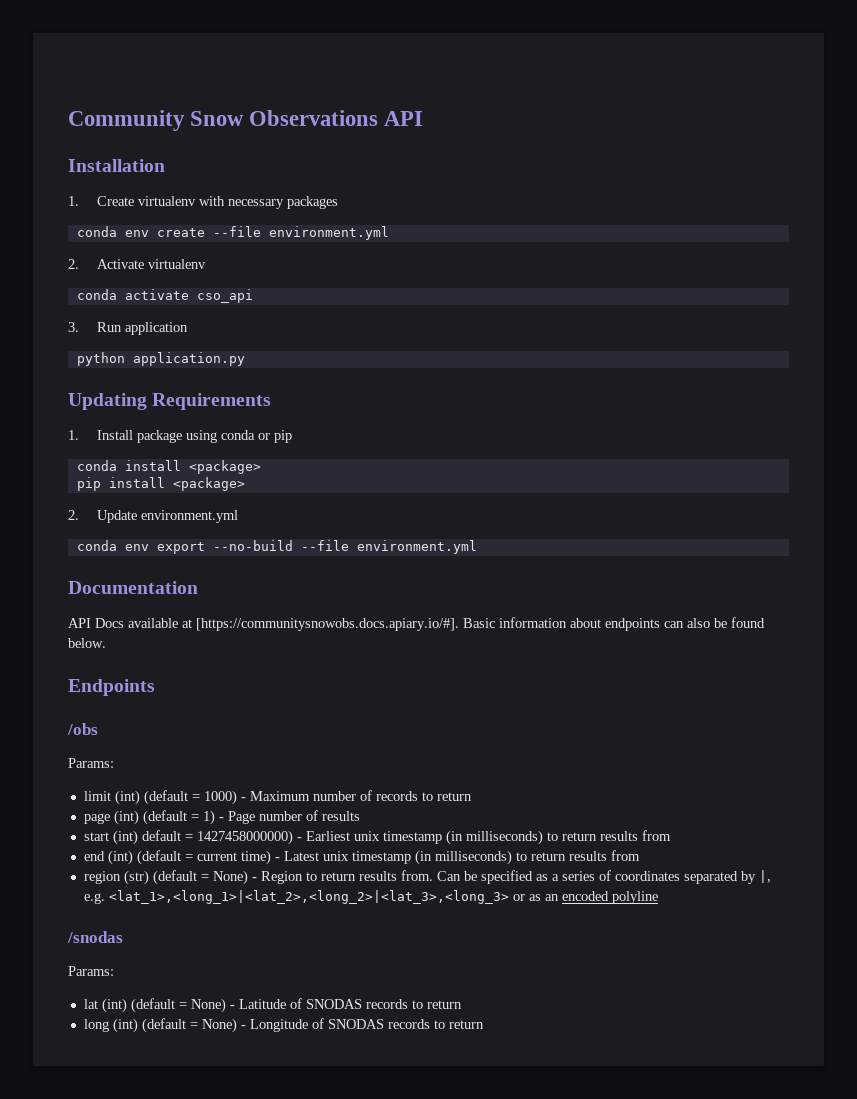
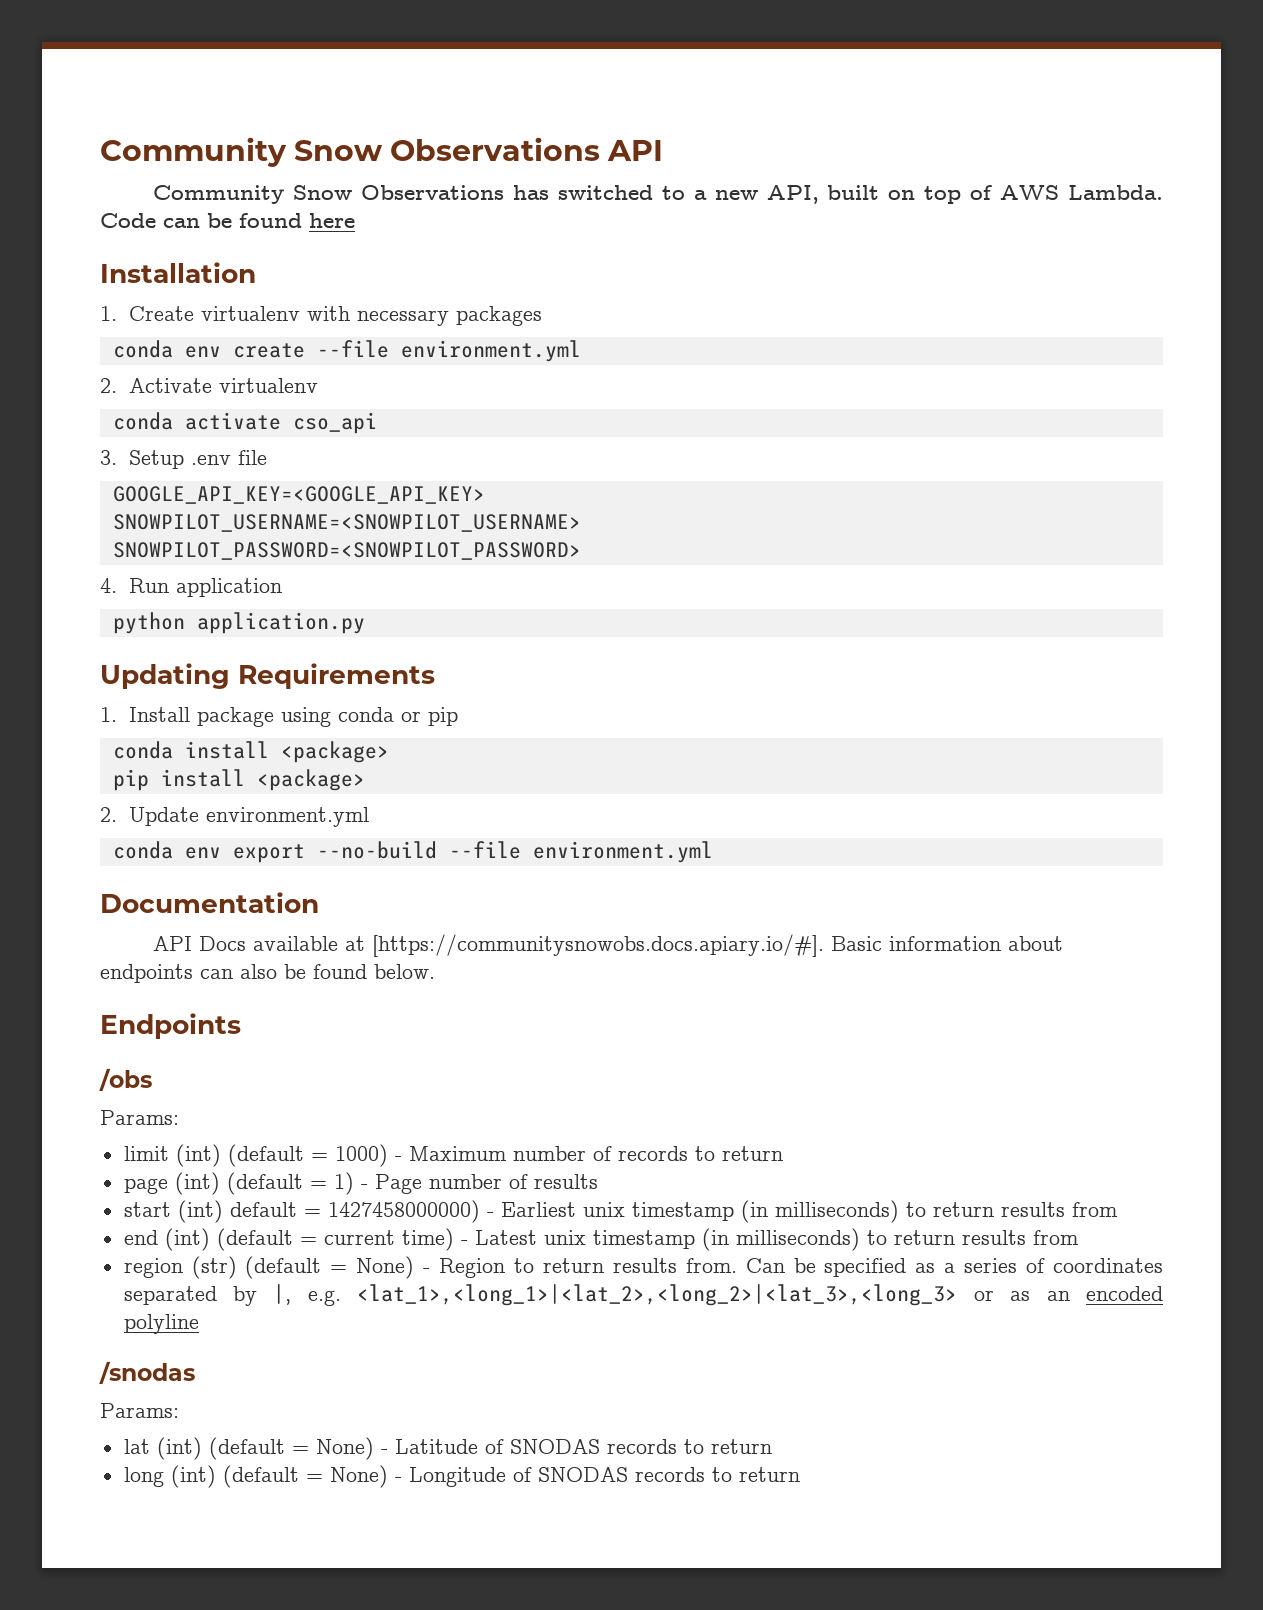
(424, 118) none -> [153,185,1163,204] [100,213,355,228] // Community Snow Observations has switched to a new API, built on top of AWS Lambda. Code can be found here
(79, 327) none -> [128,450,267,469] [112,486,485,504] [112,514,581,532] [112,542,581,560] [100,578,117,593] Setup .env file // GOOGLE_API_KEY=<GOOGLE_API_KEY> // SNOWPILOT_USERNAME=<SNOWPILOT_USERNAME> // SNOWPILOT_PASSWORD=<SNOWPILOT_PASSWORD> // 4.

